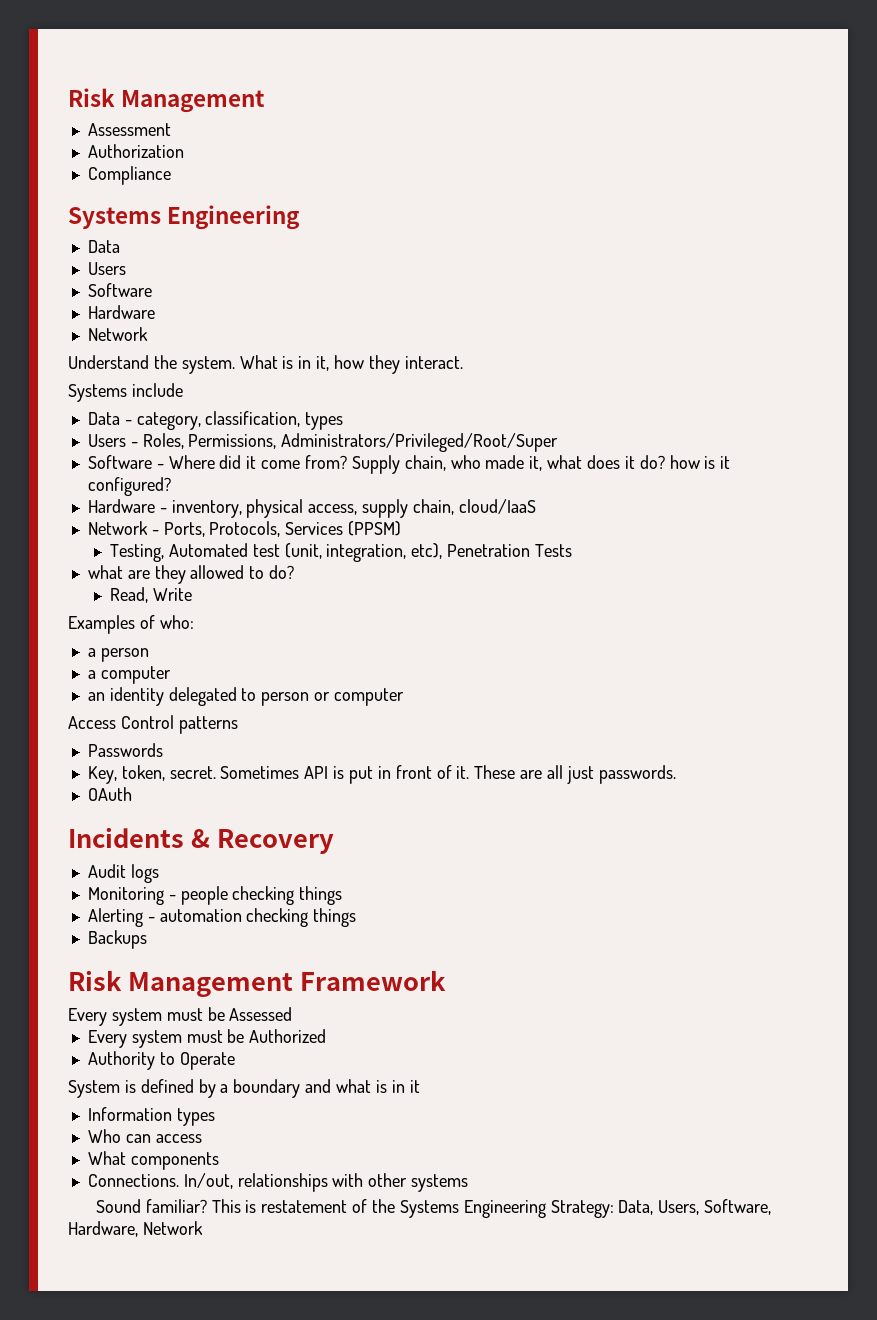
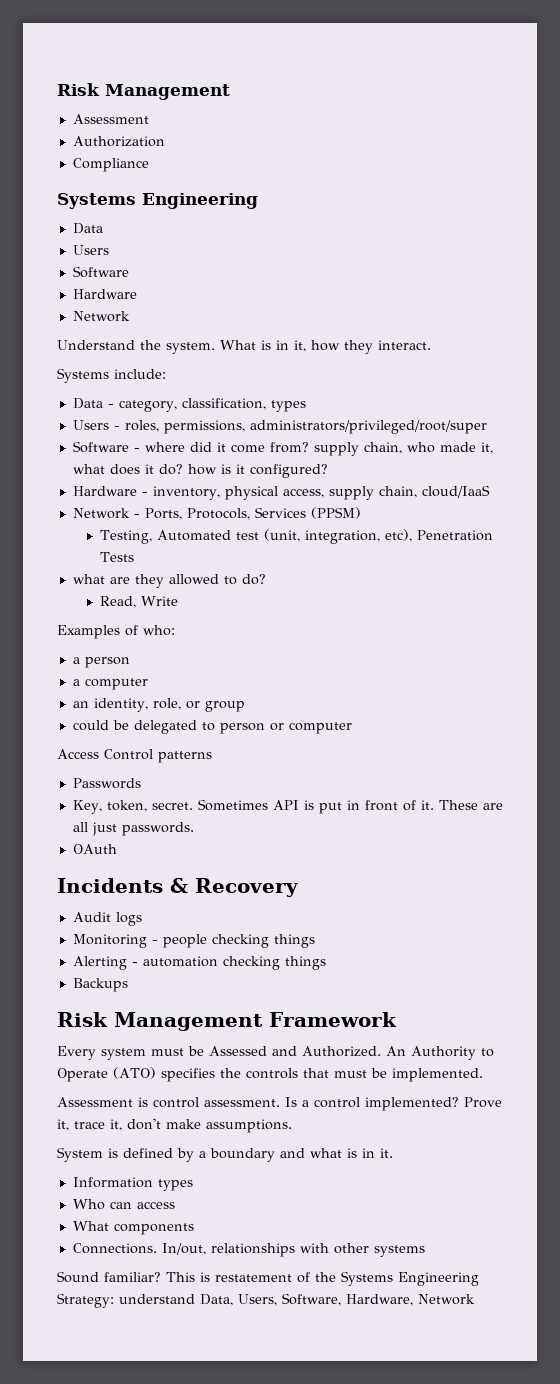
[131,383,183,397] include -> [114,369,166,379] include:
[142,433,559,452] Roles, Permissions, Administrators/Privileged/Root/Super -> [124,420,487,434] roles, permissions, administrators/privileged/root/super
[168,455,215,469] Where -> [144,442,185,452] where
[351,455,400,474] Supply -> [313,442,359,456] supply
[109,687,164,706] identity -> [93,698,245,712] [72,720,129,731] identity, role, or group // could be
[87,1029,327,1048] [87,1051,235,1070] // Every system must be Authorized // Authority to Operate -> [272,1046,494,1060] [57,1067,483,1082] [57,1097,502,1111] [57,1118,292,1133] and Authorized. An Authority to Operate (ATO) specifies the controls that must be implemented. // Assessment is control assessment. Is a control implemented? Prove it, trace it, don't make assumptions.
[409,1080,420,1093] it -> [380,1148,393,1158] it.
(614, 1209) none -> [119,1294,195,1304] understand

